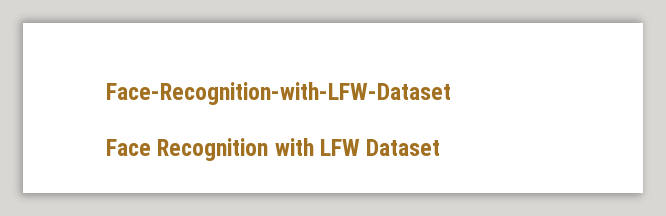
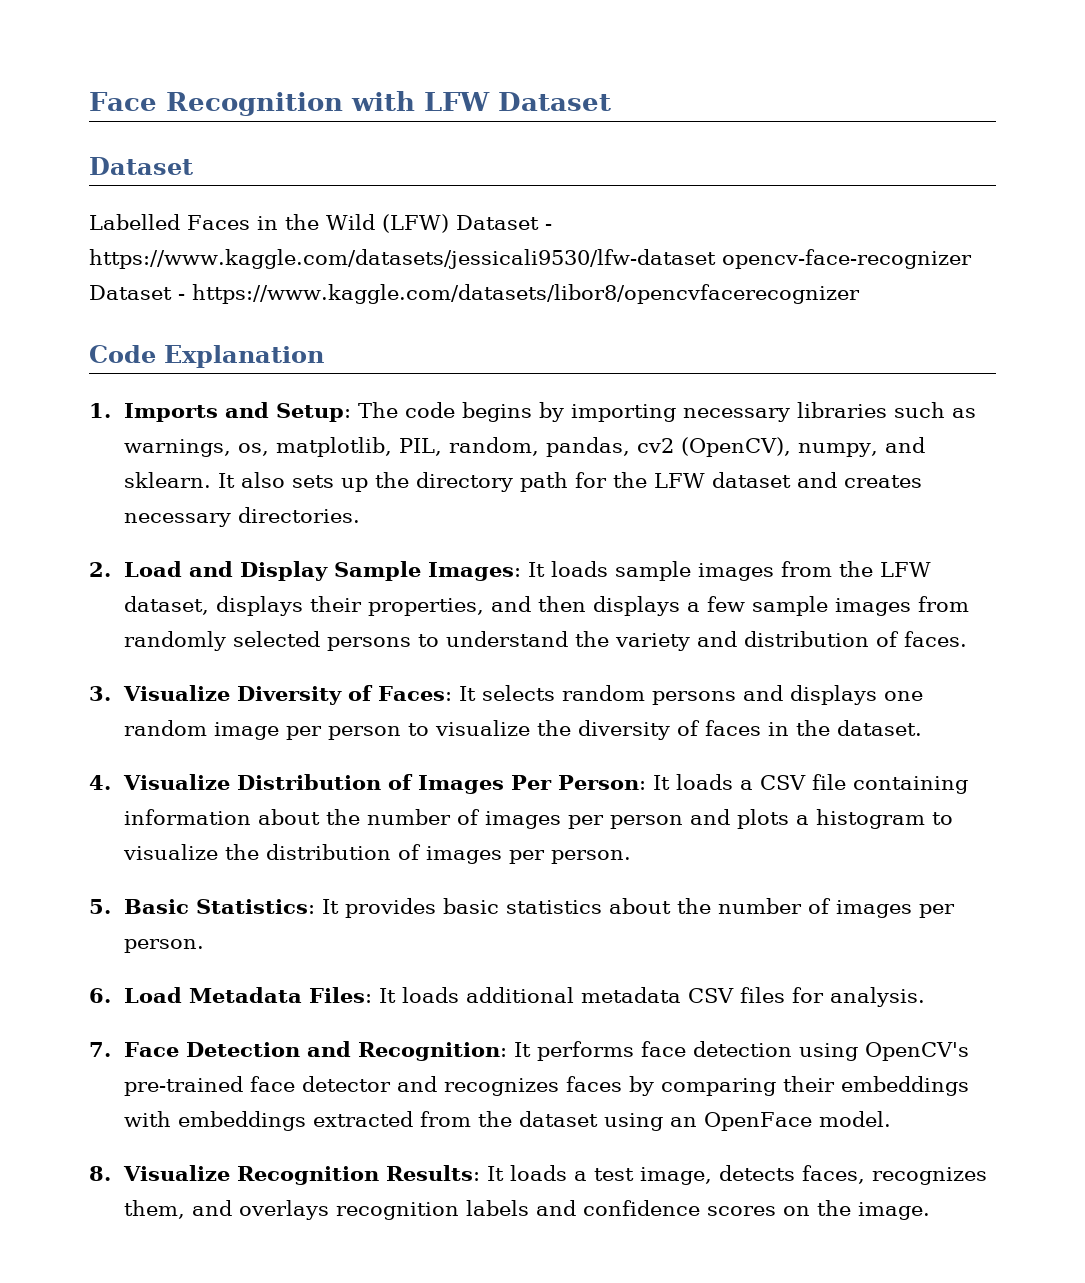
[106,82,451,105] Face-Recognition-with-LFW-Dataset // -> (89, 101) none
(441, 147) none -> [89,157,193,175] [89,214,552,233] [89,249,972,269] [89,284,860,304] [89,345,324,368] [89,402,977,422] [124,437,926,457] [124,472,923,492] [124,507,361,527] [89,561,932,581] [124,596,970,616] [124,631,968,651] [89,685,924,705] [124,720,923,740] [89,774,969,794] [124,809,954,829] [123,844,632,864] [89,898,956,918] [124,939,205,953] [89,987,926,1007] [89,1041,970,1061] [124,1076,970,1096] [124,1111,892,1131] [89,1165,988,1185] [124,1200,931,1220] // Dataset // Labelled Faces in the Wild (LFW) Dataset - https://www.kaggle.com/datasets/jessicali9530/lfw-dataset opencv-face-recognizer Dataset - https://www.kaggle.com/datasets/libor8/opencvfacerecognizer // Code Explanation // 1. Imports and Setup: The code begins by importing necessary libraries such as warnings, os, matplotlib, PIL, random, pandas, cv2 (OpenCV), numpy, and sklearn. It also sets up the directory path for the LFW dataset and creates necessary directories. // 2. Load and Display Sample Images: It loads sample images from the LFW dataset, displays their properties, and then displays a few sample images from randomly selected persons to understand the variety and distribution of faces. // 3. Visualize Diversity of Faces: It selects random persons and displays one random image per person to visualize the diversity of faces in the dataset. // 4. Visualize Distribution of Images Per Person: It loads a CSV file containing information about the number of images per person and plots a histogram to visualize the distribution of images per person. // 5. Basic Statistics: It provides basic statistics about the number of images per person. // 6. Load Metadata Files: It loads additional metadata CSV files for analysis. // 7. Face Detection and Recognition: It performs face detection using OpenCV's pre-trained face detector and recognizes faces by comparing their embeddings with embeddings extracted from the dataset using an OpenFace model. // 8. Visualize Recognition Results: It loads a test image, detects faces, recognizes them, and overlays recognition labels and confidence scores on the image.

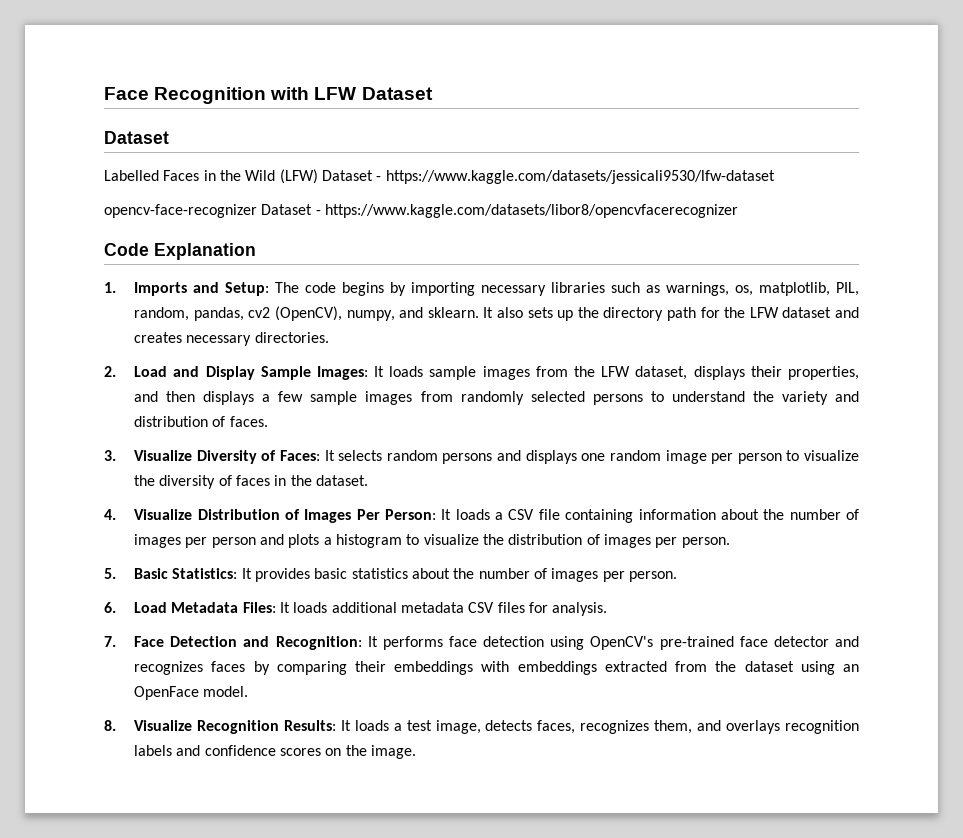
(716, 259) none -> (775, 177) //

